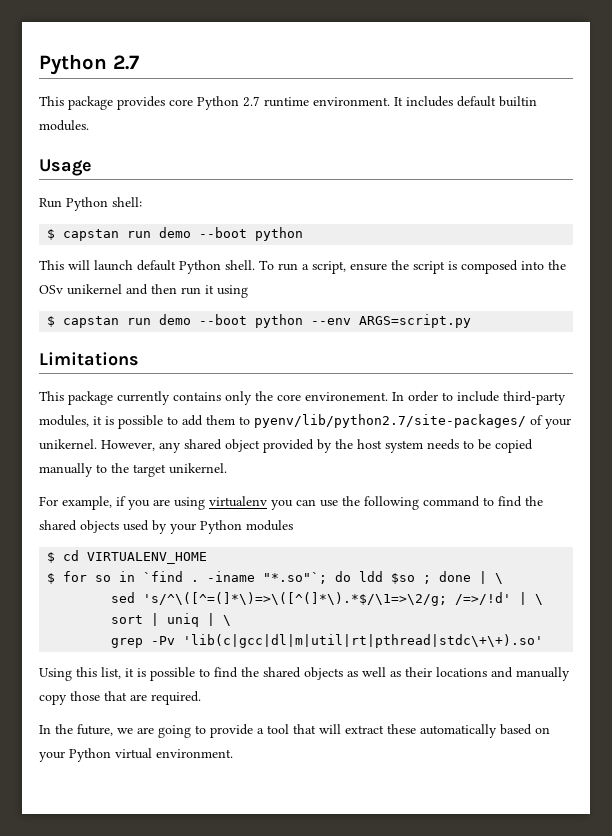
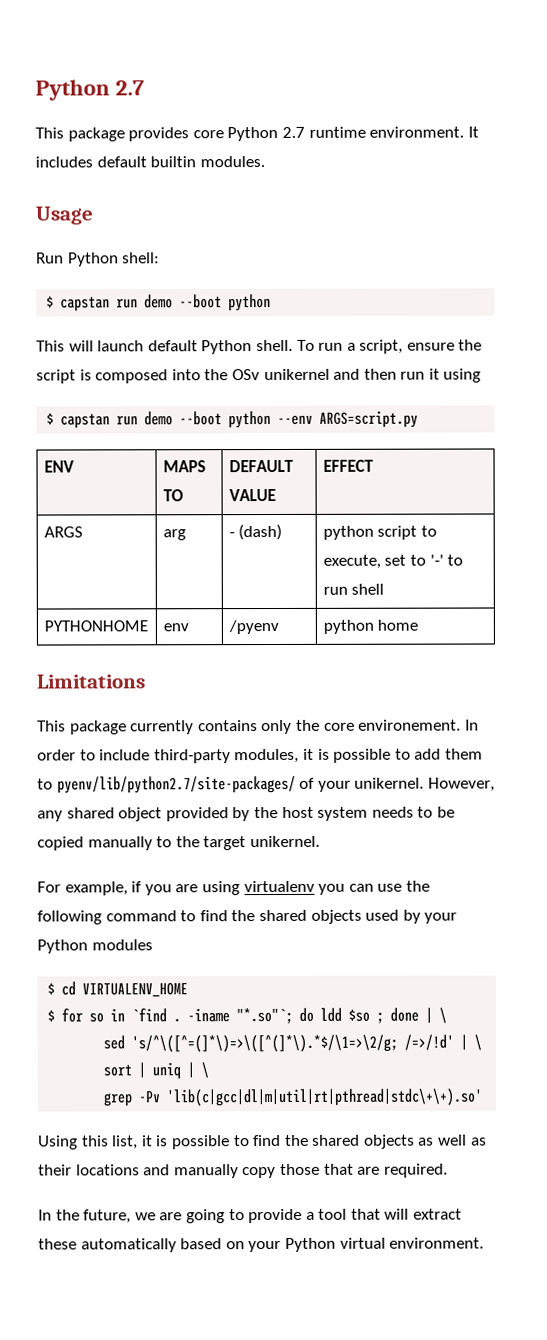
(472, 321) none -> [43,460,75,473] [162,460,206,473] [162,489,184,502] [228,459,294,473] [228,488,276,502] [322,459,374,472] [43,526,83,538] [162,529,186,541] [228,523,283,541] [322,525,438,540] [322,554,464,569] [322,583,385,595] [43,620,148,632] [162,623,189,632] [227,619,279,635] [322,619,419,634] // ENV | MAPS TO | DEFAULT VALUE | EFFECT // ARGS | arg | - (dash) | python script to execute, set to '-' to run shell // PYTHONHOME | env | /pyenv | python home

